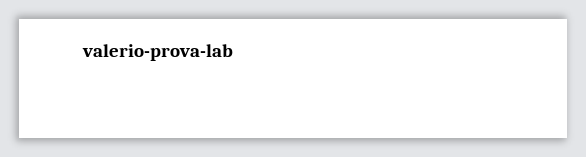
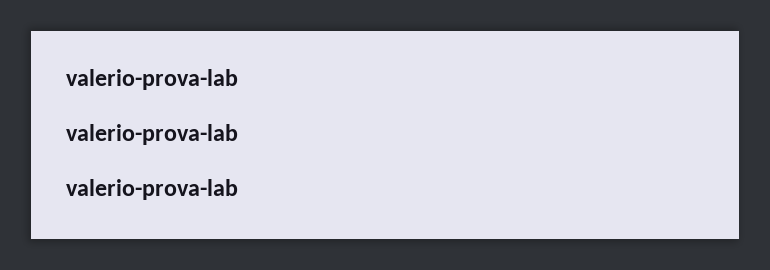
[82,44,233,61] valerio-prova-lab -> [66,69,238,90] [66,124,238,145] [66,179,238,200] valerio-prova-lab // valerio-prova-lab // valerio-prova-lab

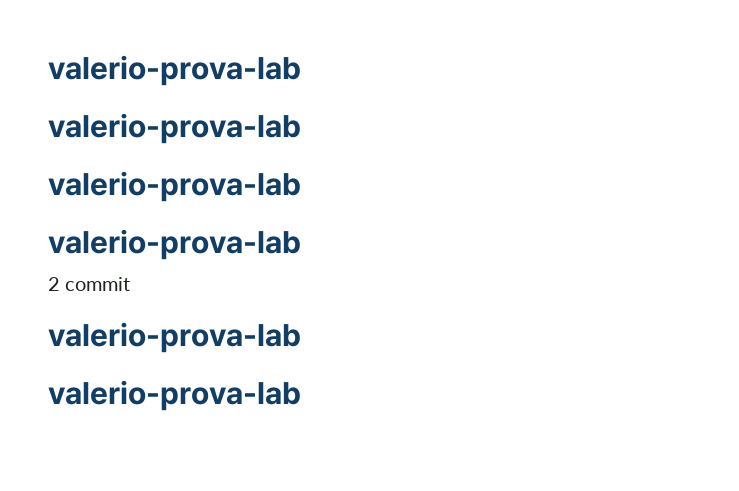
[66,69,238,90] [66,124,238,145] [66,179,238,200] valerio-prova-lab // valerio-prova-lab // valerio-prova-lab -> [48,55,301,86] [48,113,301,144] [48,171,301,202] [48,229,301,260] [48,277,131,291] [48,322,301,353] [48,380,301,411] valerio-prova-lab // valerio-prova-lab // valerio-prova-lab // valerio-prova-lab // 2 commit // valerio-prova-lab // valerio-prova-lab

